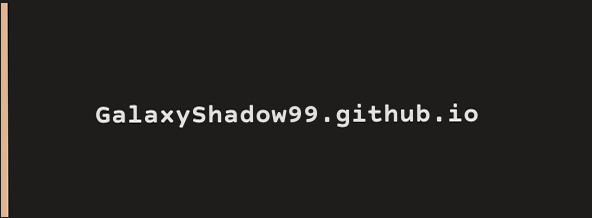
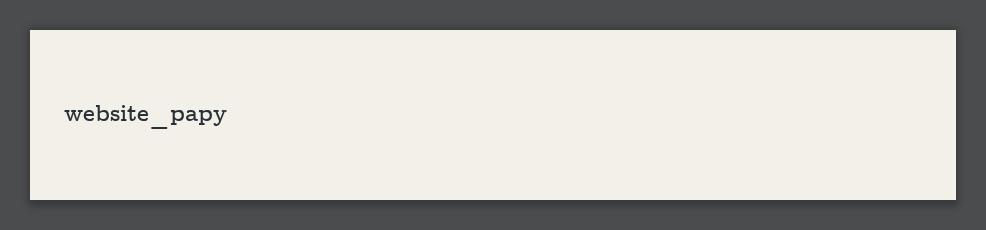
[94,103,480,129] GalaxyShadow99.github.io -> [64,105,227,129] website_papy

